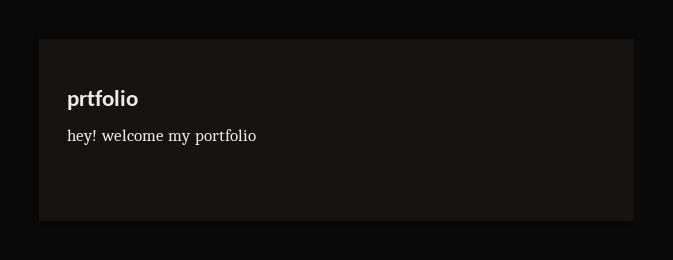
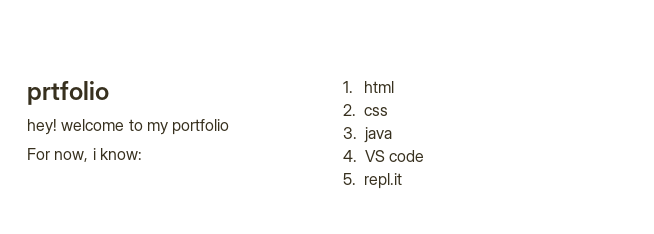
(164, 135) none -> [128,119,143,131] to
(256, 137) none -> [27,148,142,162] [343,81,394,93] [343,104,388,116] [343,127,392,143] [343,150,425,162] [343,173,402,189] // For now, i know: // 1. html // 2. css // 3. java // 4. VS code // 5. repl.it

